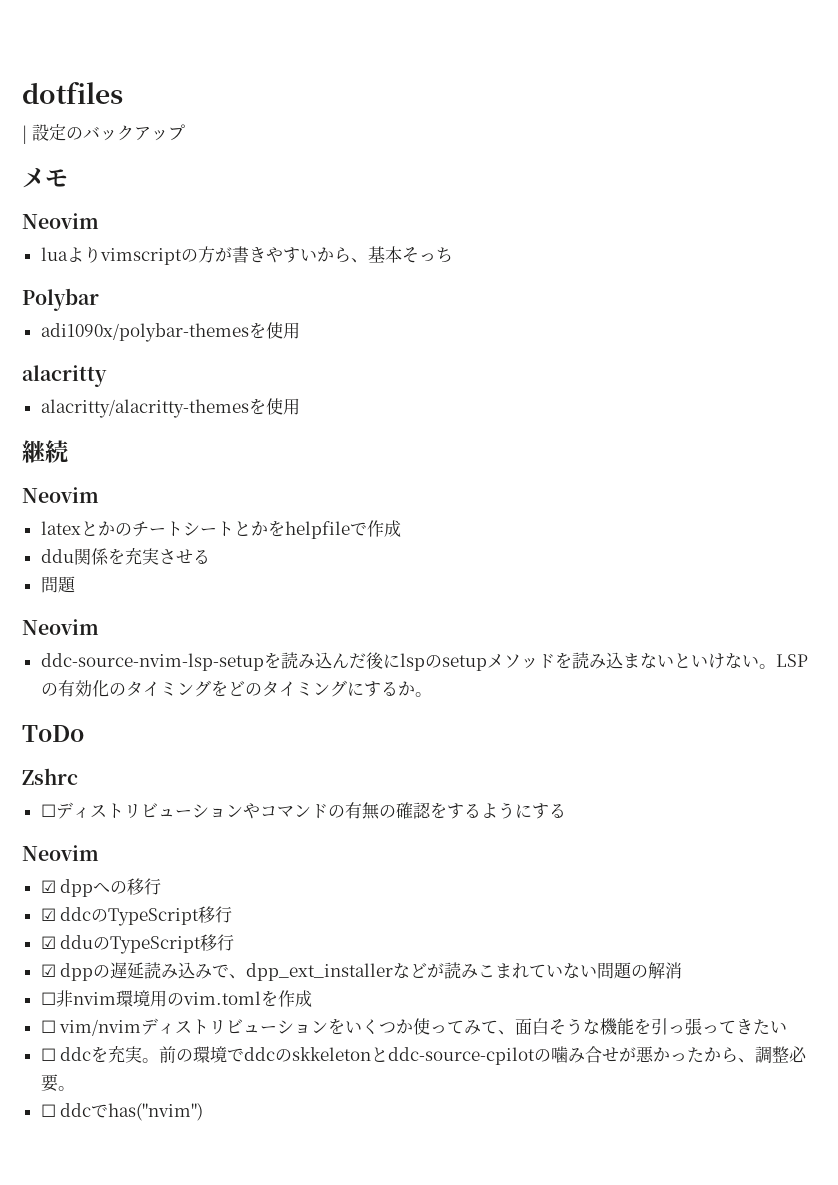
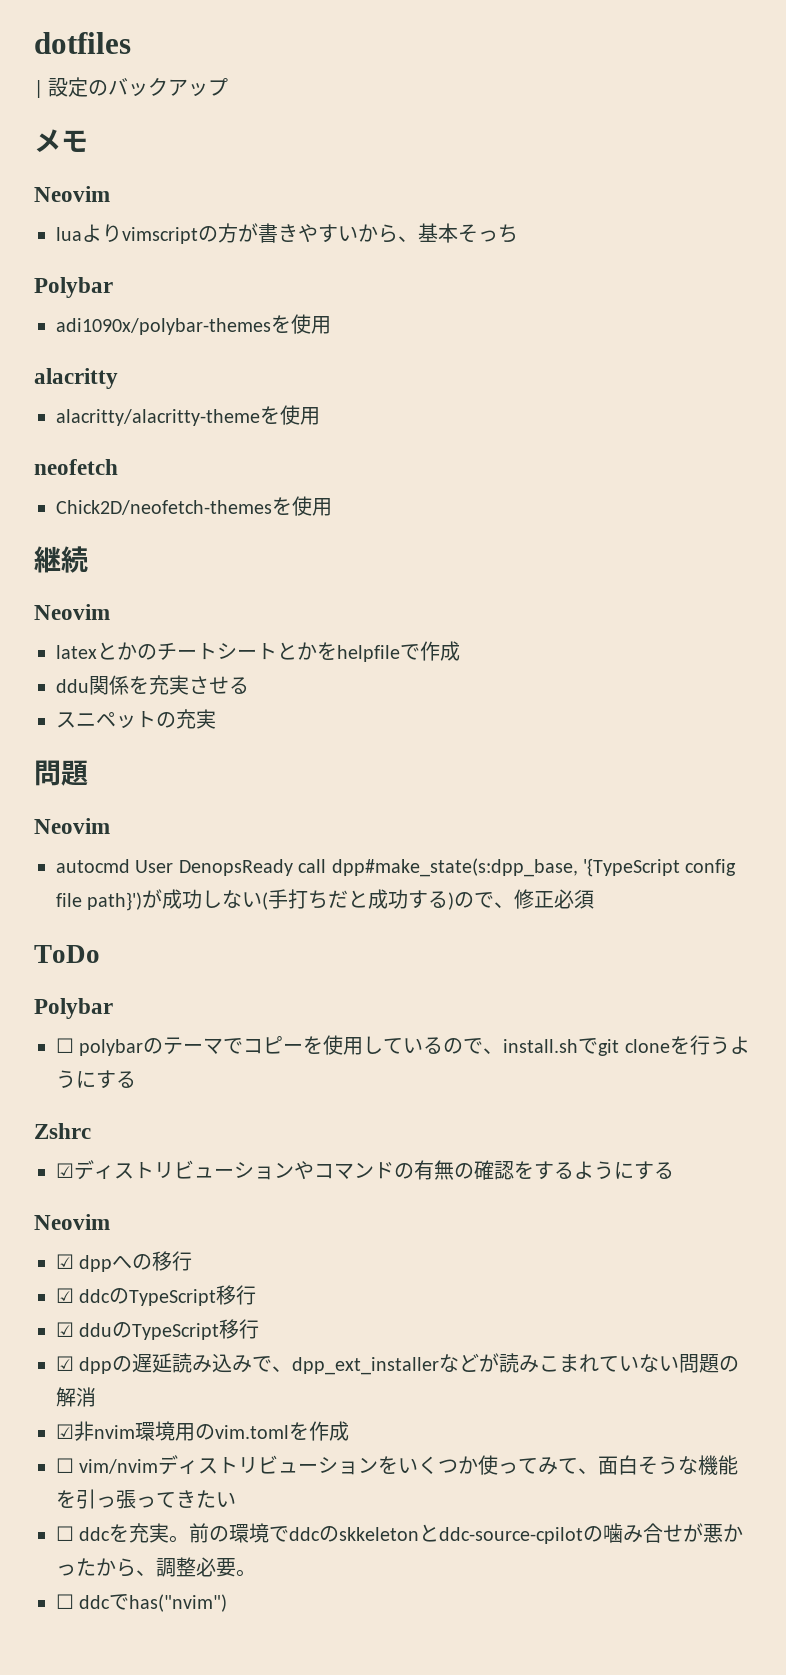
[40,399,249,418] alacritty/alacritty-themes -> [56,405,320,426] [34,459,118,475] [56,500,272,515] alacritty/alacritty-themeを使用 // neofetch // Chick2D/neofetch-themes
[40,576,76,593] [22,619,99,635] [40,652,808,671] [40,680,432,697] [22,725,84,742] 問題 // Neovim // ddc-source-nvim-lsp-setupを読み込んだ後にlspのsetupメソッドを読み込まないといけない。LSPの有効化のタイミングをどのタイミングにするか。 // ToDo -> [56,709,216,729] [34,760,88,786] [34,818,110,834] [56,858,737,877] [56,889,595,911] [34,945,100,963] [34,998,113,1019] [56,1035,750,1056] [56,1070,136,1089] スニペットの充実 // 問題 // Neovim // autocmd User DenopsReady call dpp#make_state(s:dpp_base, '{TypeScript config file path}')が成功しない(手打ちだと成功する)ので、修正必須 // ToDo // Polybar // ☐ polybarのテーマでコピーを使用しているので、install.shでgit cloneを行うようにする
[40,804,56,817] ☐ -> [56,1163,74,1178] ☑
[40,992,56,1005] ☐ -> [56,1424,74,1439] ☑

